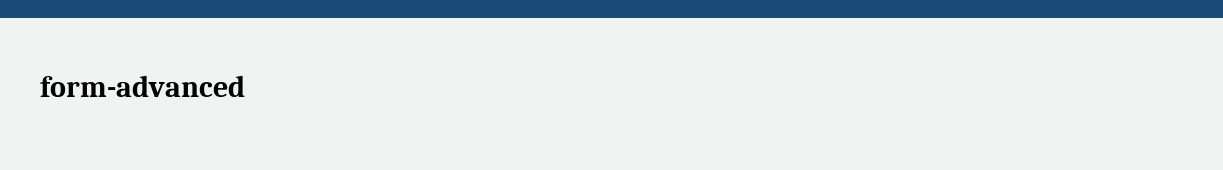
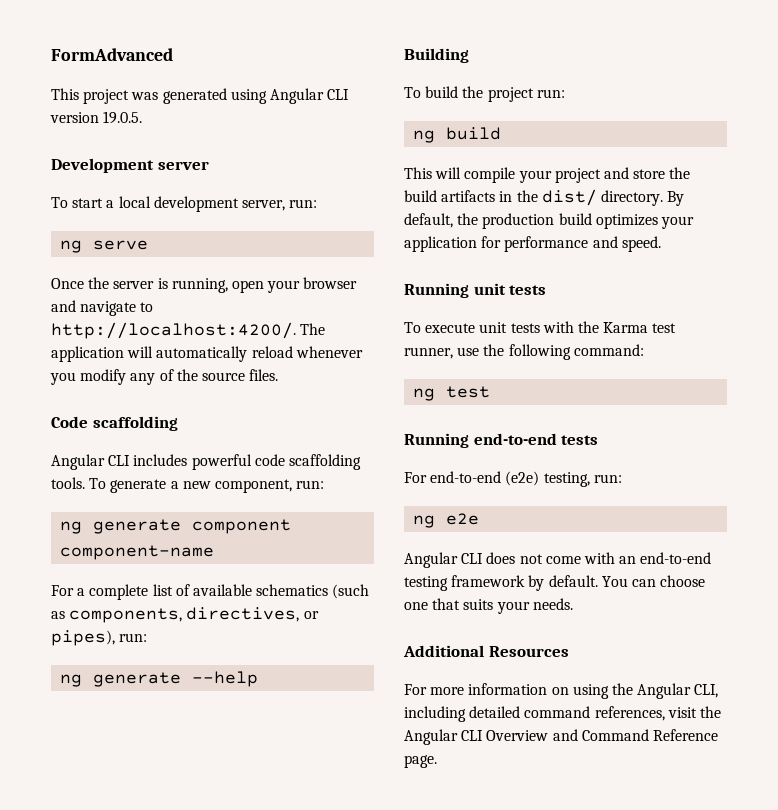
[40,75,245,97] form-advanced -> [51,48,173,61] [51,88,350,104] [50,111,143,124] [51,158,209,173] [51,196,318,212] [60,240,149,253] [51,277,358,293] [51,300,154,316] [51,322,326,339] [51,346,363,362] [50,369,279,385] [51,416,178,431] [51,454,361,470] [51,477,325,493] [60,519,292,534] [60,545,215,560] [51,584,370,600] [51,607,319,623] [51,630,148,646] [60,671,259,687] [404,48,469,63] [404,86,565,102] [413,127,502,143] [404,167,691,183] [404,189,685,206] [404,213,694,229] [404,236,661,252] [404,283,547,298] [404,321,677,333] [404,344,644,360] [413,386,491,401] [404,433,599,448] [404,471,622,487] [413,513,480,528] [404,552,712,568] [404,575,706,591] [404,598,573,614] [403,645,569,657] [404,683,719,699] [404,706,721,722] [404,729,718,745] [404,755,437,768] FormAdvanced // This project was generated using Angular CLI version 19.0.5. // Development server // To start a local development server, run: // ng serve // Once the server is running, open your browser and navigate to http://localhost:4200/. The application will automatically reload whenever you modify any of the source files. // Code scaffolding // Angular CLI includes powerful code scaffolding tools. To generate a new component, run: // ng generate component component-name // For a complete list of available schematics (such as components, directives, or pipes), run: // ng generate --help // Building // To build the project run: // ng build // This will compile your project and store the build artifacts in the dist/ directory. By default, the production build optimizes your application for performance and speed. // Running unit tests // To execute unit tests with the Karma test runner, use the following command: // ng test // Running end-to-end tests // For end-to-end (e2e) testing, run: // ng e2e // Angular CLI does not come with an end-to-end testing framework by default. You can choose one that suits your needs. // Additional Resources // For more information on using the Angular CLI, including detailed command references, visit the Angular CLI Overview and Command Reference page.

